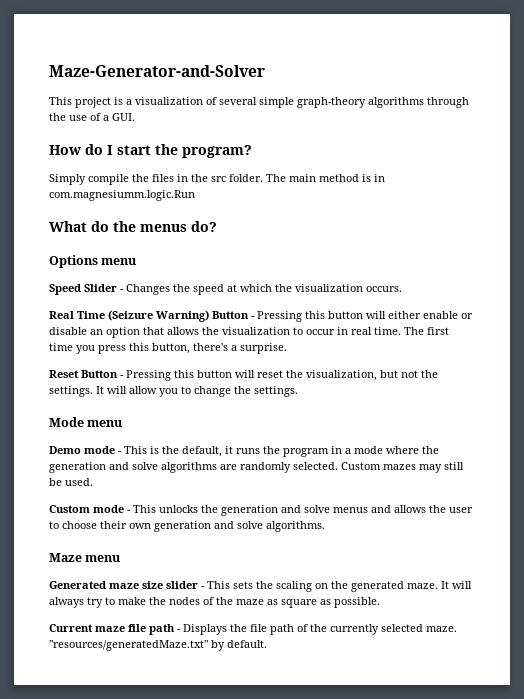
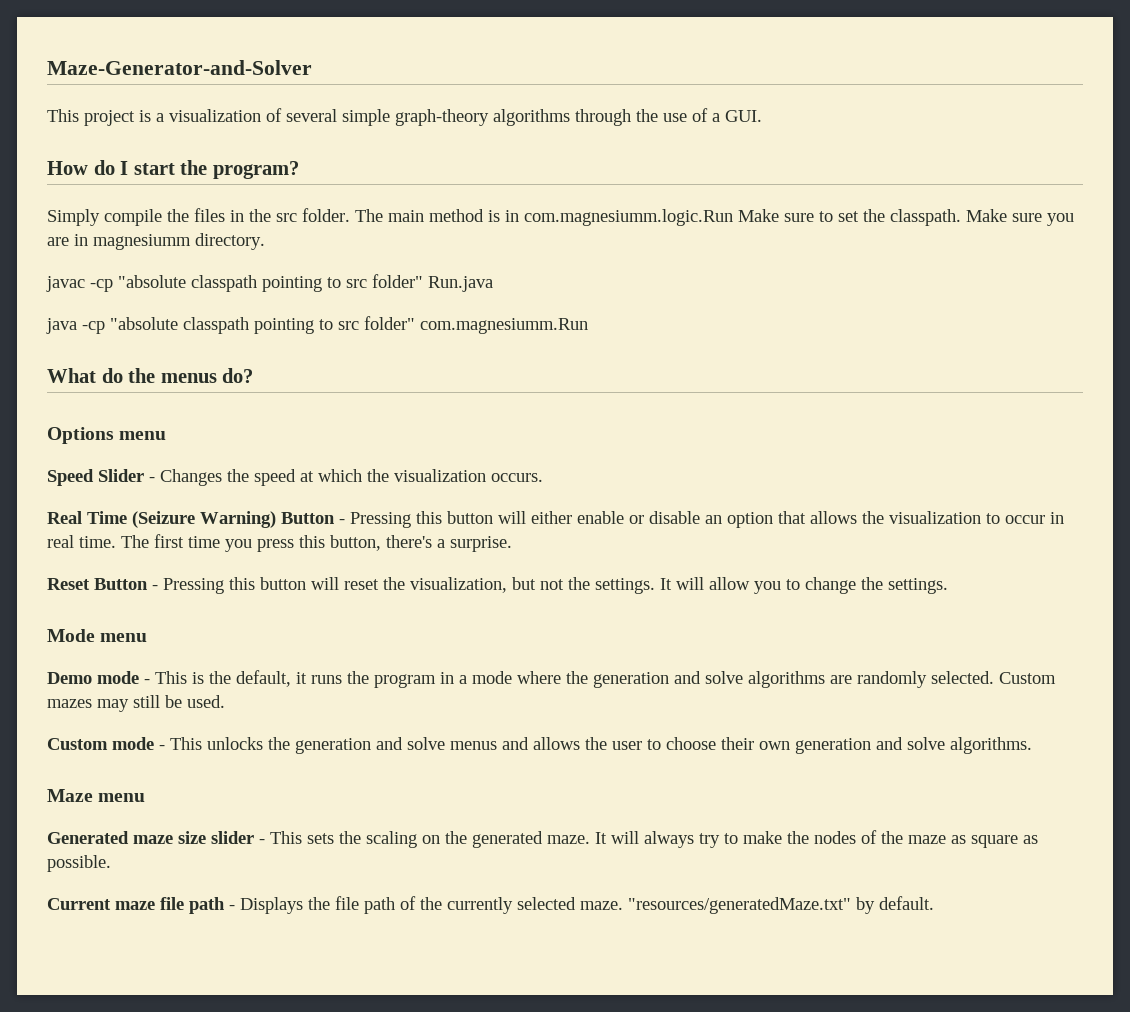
(195, 195) none -> [738,209,1074,226] [47,233,265,250] [46,274,493,292] [46,316,588,334] Make sure to set the classpath. Make sure you are in magnesiumm directory. // javac -cp "absolute classpath pointing to src folder" Run.java // java -cp "absolute classpath pointing to src folder" com.magnesiumm.Run

